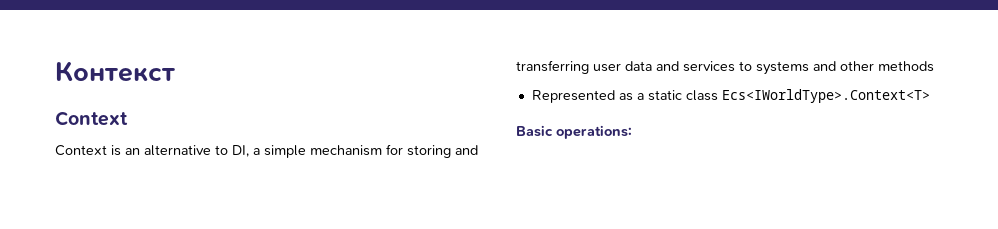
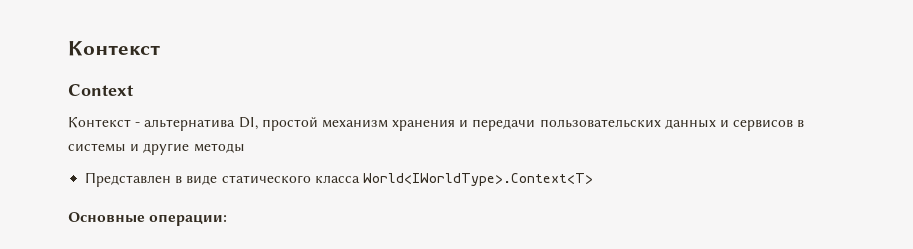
[55,144,478,158] [516,60,934,75] [531,89,930,103] [516,125,632,139] Context is an alternative to DI, a simple mechanism for storing and transferring user data and services to systems and other methods // Represented as a static class Ecs<IWorldType>.Context<T> // Basic operations: -> [68,117,805,131] [68,143,245,155] [85,172,593,187] [68,212,228,226] Контекст - альтернатива DI, простой механизм хранения и передачи пользовательских данных и сервисов в системы и другие методы // Представлен в виде статического класса World<IWorldType>.Context<T> // Основные операции:

